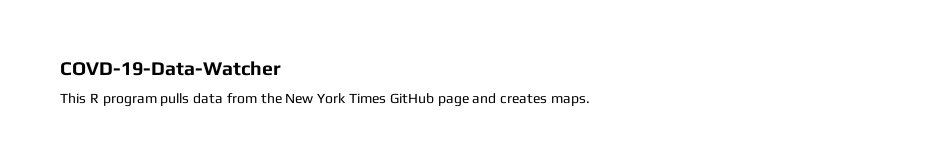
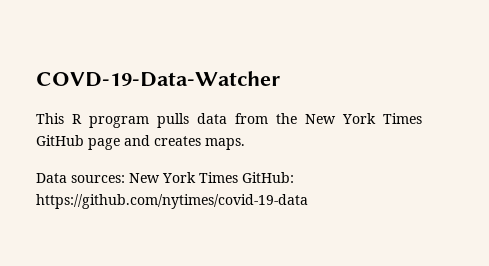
(590, 101) none -> [36,172,294,183] [36,194,308,209] // Data sources: New York Times GitHub: https://github.com/nytimes/covid-19-data

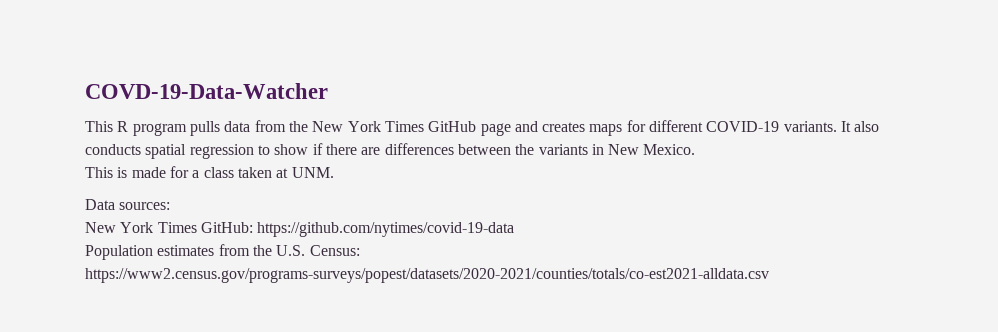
[205,138,245,150] maps. -> [589,120,880,136] [85,143,696,159] [85,166,334,178] maps for different COVID-19 variants. It also conducts spatial regression to show if there are differences between the variants in New Mexico. // This is made for a class taken at UNM.
(125, 179) none -> (171, 206) //
(308, 201) none -> [85,244,360,260] [85,268,769,283] // Population estimates from the U.S. Census: https://www2.census.gov/programs-surveys/popest/datasets/2020-2021/counties/totals/co-est2021-alldata.csv

